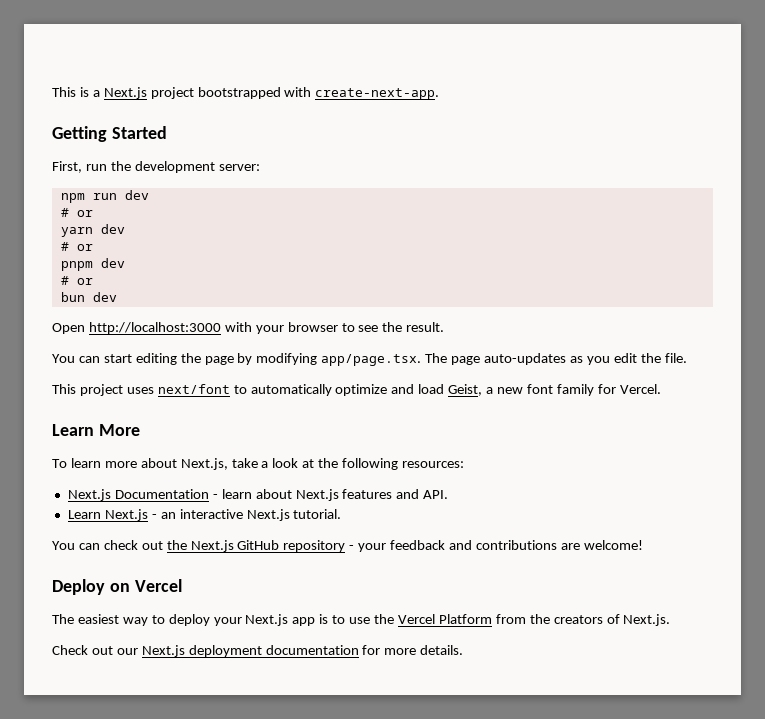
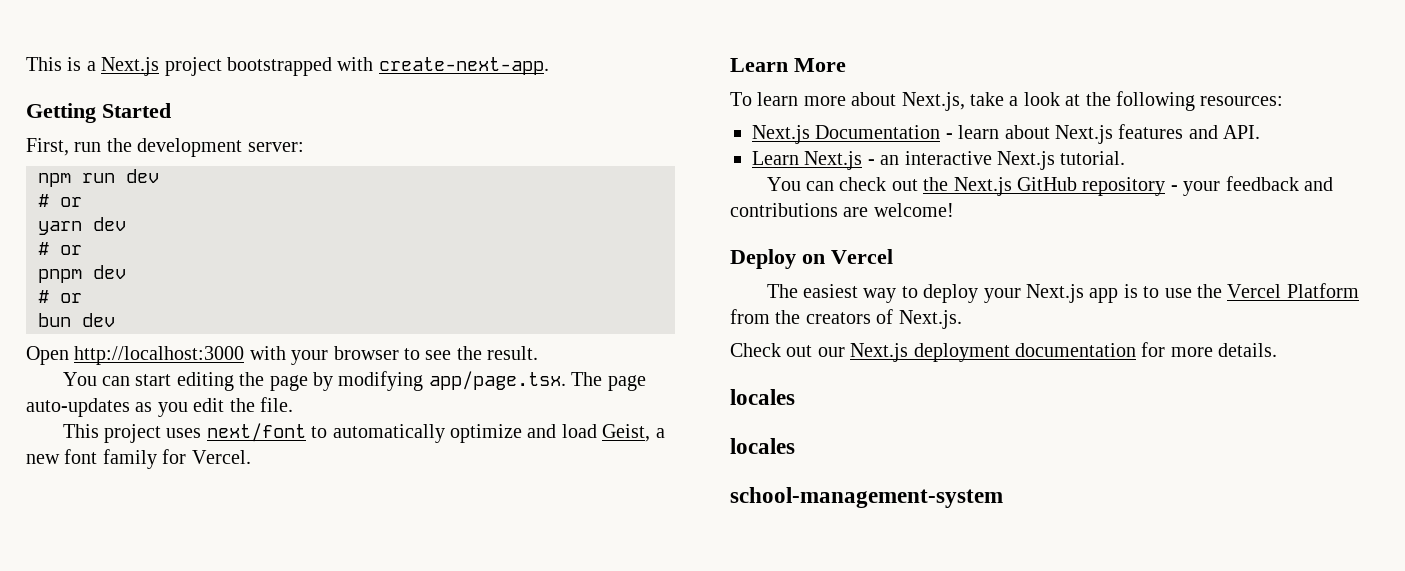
(464, 650) none -> [730,389,795,405] [730,438,795,454] [730,487,1003,508] // locales // locales // school-management-system

